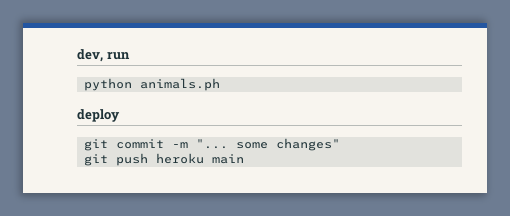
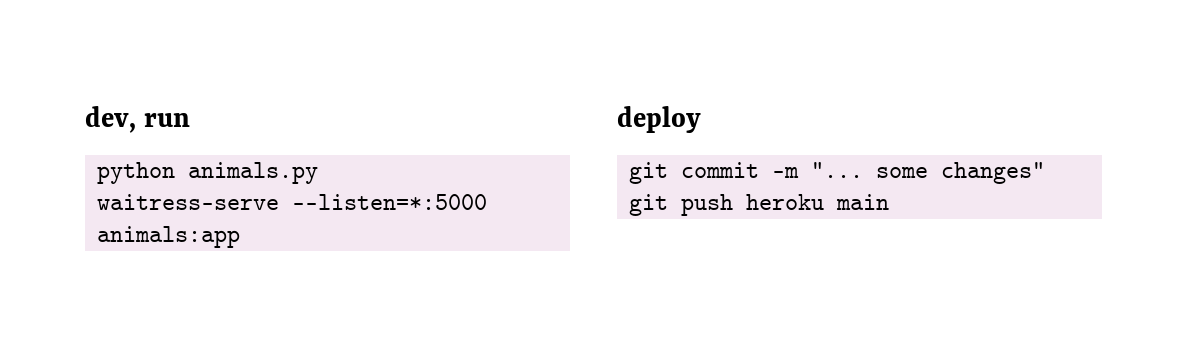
[139,78,220,91] animals.ph -> [188,162,319,184] [97,194,488,210] [97,226,241,248] animals.py // waitress-serve --listen=*:5000 animals:app

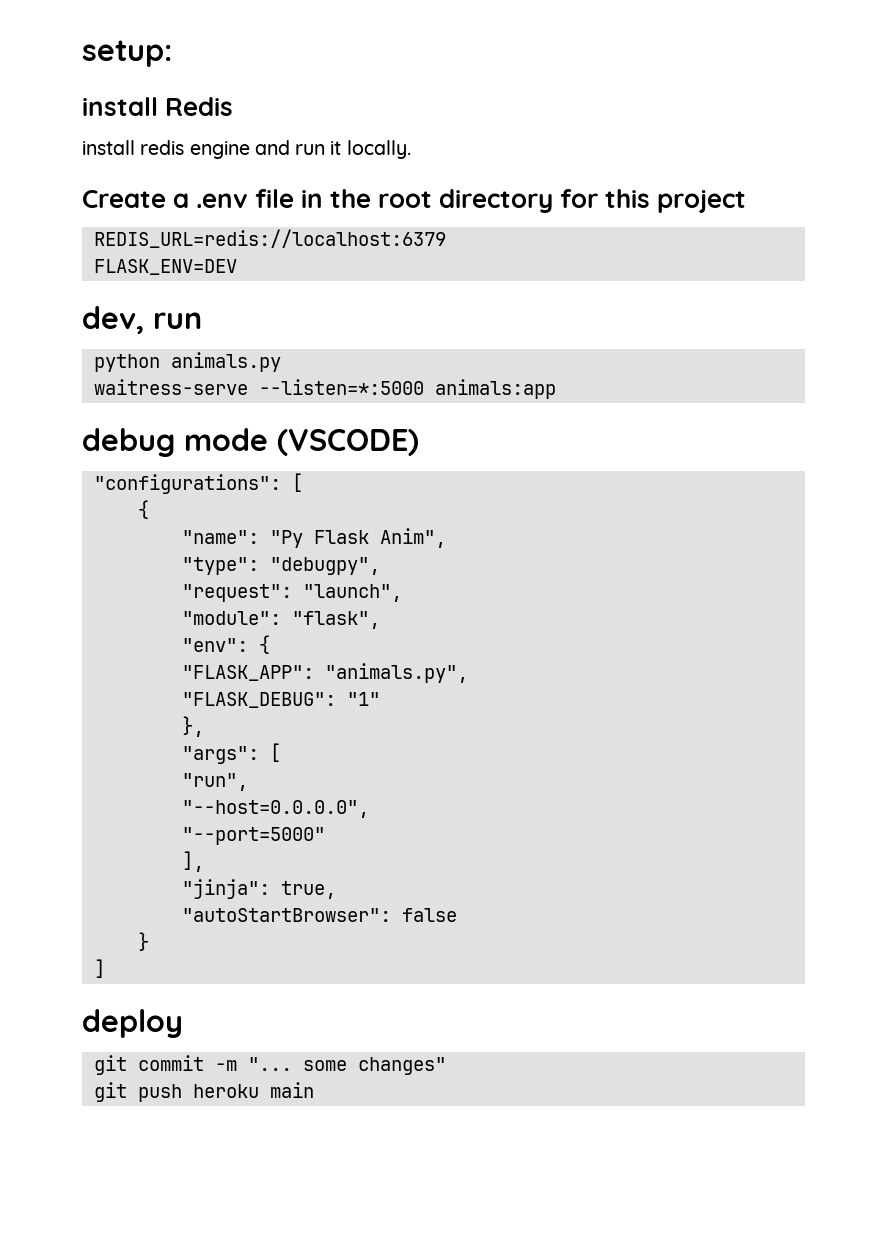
(85, 119) none -> [82,40,172,67] [82,97,234,116] [82,140,411,159] [82,189,747,213] [93,229,446,248] [93,259,237,275] setup: // install Redis // install redis engine and run it locally. // Create a .env file in the root directory for this project // REDIS_URL=redis://localhost:6379 // FLASK_ENV=DEV //
(241, 237) none -> [82,428,419,457] [93,473,303,494] [137,500,149,519] [181,528,446,548] [181,557,380,575] [181,584,402,602] [181,611,380,629] [181,635,270,654] [181,663,468,683] [181,692,380,708] [181,716,204,737] [181,743,281,764] [181,773,248,791] [181,800,369,818] [181,827,325,845] [181,851,204,872] [181,879,336,899] [181,908,457,922] [137,932,149,951] [93,959,105,978] // debug mode (VSCODE) // "configurations": [ // { // "name": "Py Flask Anim", // "type": "debugpy", // "request": "launch", // "module": "flask", // "env": { // "FLASK_APP": "animals.py", // "FLASK_DEBUG": "1" // }, // "args": [ // "run", // "--host=0.0.0.0", // "--port=5000" // ], // "jinja": true, // "autoStartBrowser": false // } // ]

